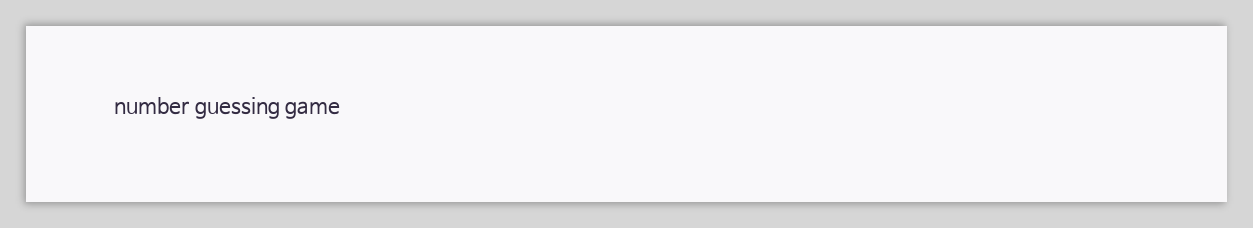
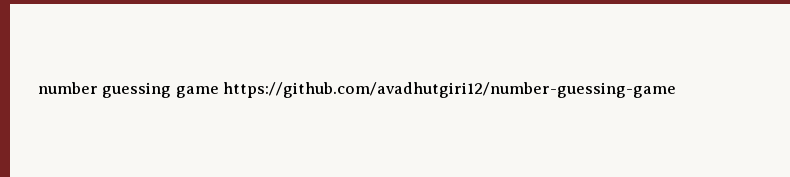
(341, 110) none -> [223,82,677,98] https://github.com/avadhutgiri12/number-guessing-game

